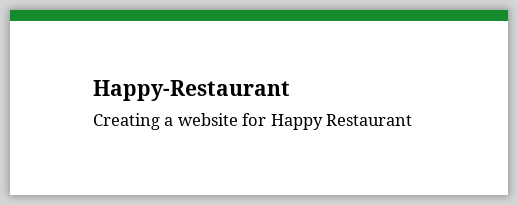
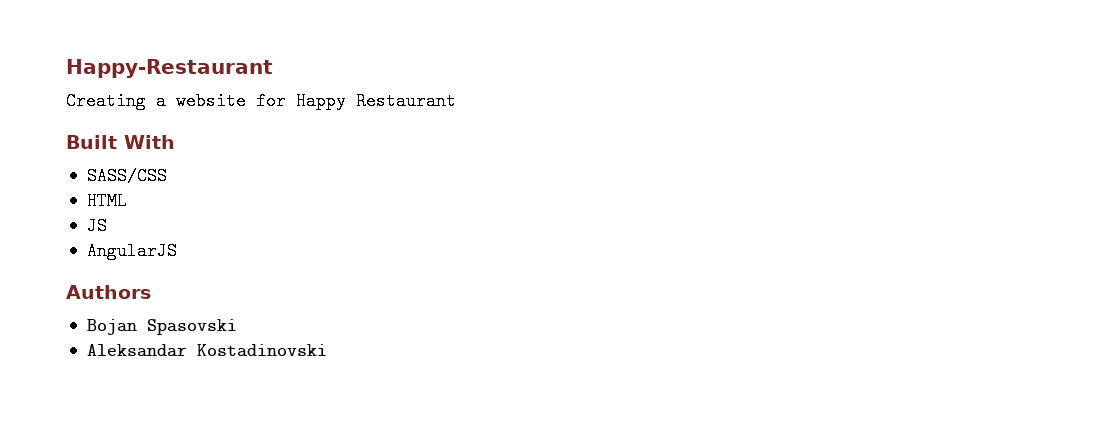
(413, 120) none -> [66,135,175,149] [86,167,167,185] [86,192,127,210] [86,217,107,235] [86,242,177,260] [66,285,151,299] [86,319,237,335] [86,344,327,357] // Built With // SASS/CSS // HTML // JS // AngularJS // Authors // Bojan Spasovski // Aleksandar Kostadinovski

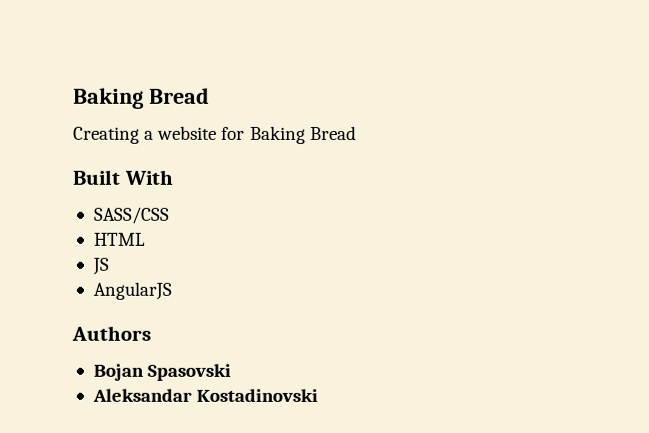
[66,59,273,78] Happy-Restaurant -> [73,87,210,109] Baking Bread
[296,92,456,110] Happy Restaurant -> [249,125,357,144] Baking Bread

